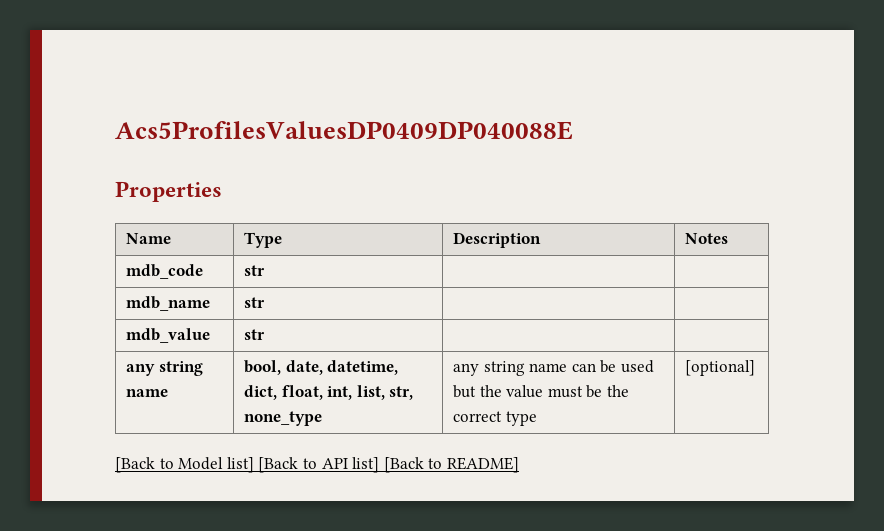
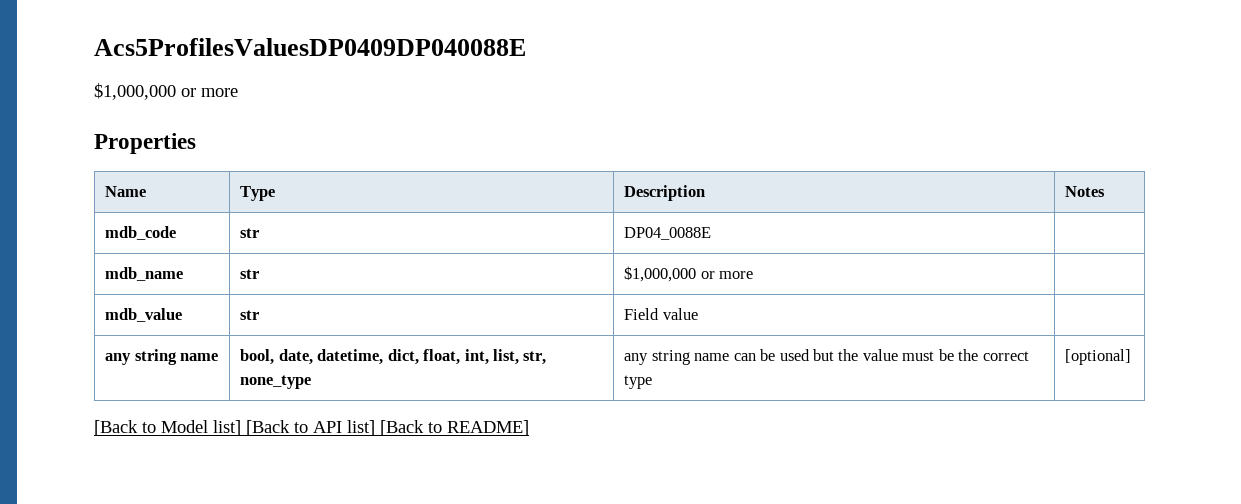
(573, 130) none -> [94,83,238,100] // $1,000,000 or more
(266, 270) none -> [624,227,712,240] DP04_0088E
(266, 302) none -> [624,266,754,282] $1,000,000 or more
(266, 334) none -> [624,308,698,320] Field value

